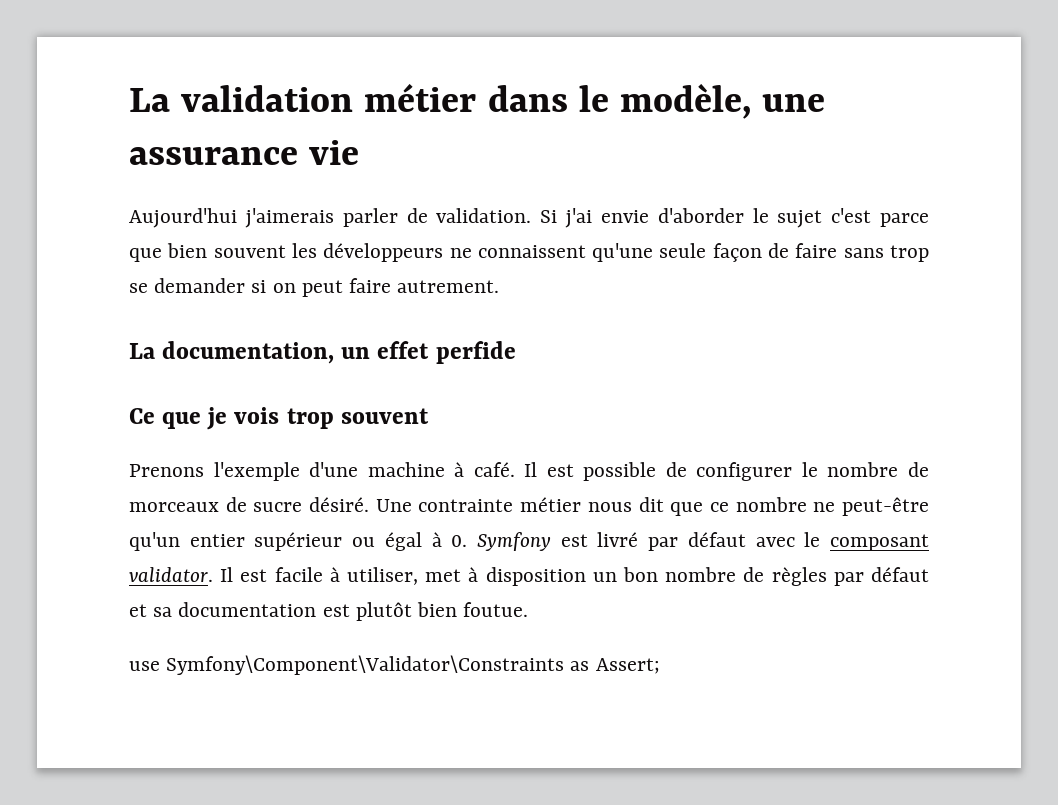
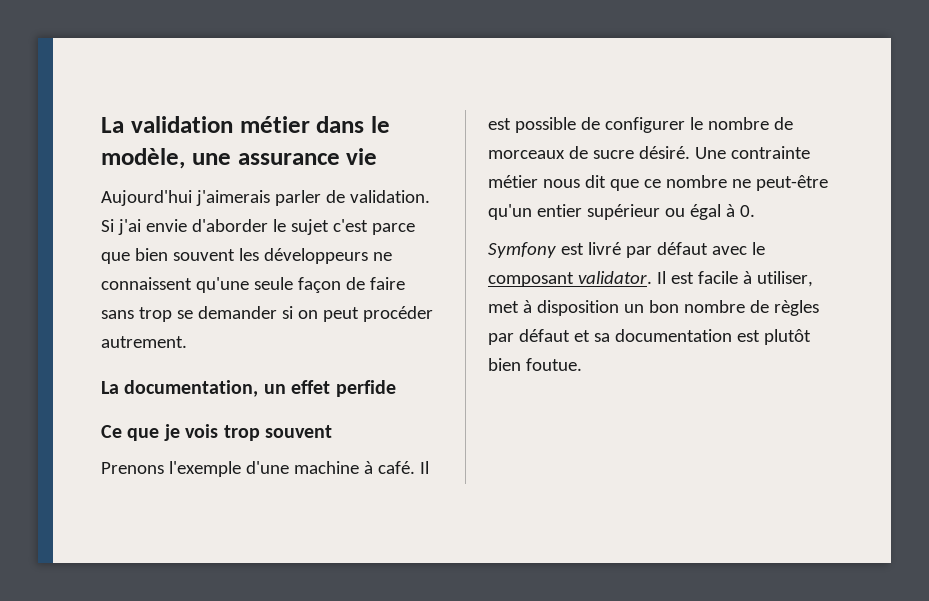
[349,278,392,293] faire -> [362,306,433,322] procéder
(468, 541) none -> (755, 211) //
[129,655,660,675] // use Symfony\Component\Validator\Constraints as Assert; -> (582, 364) none

